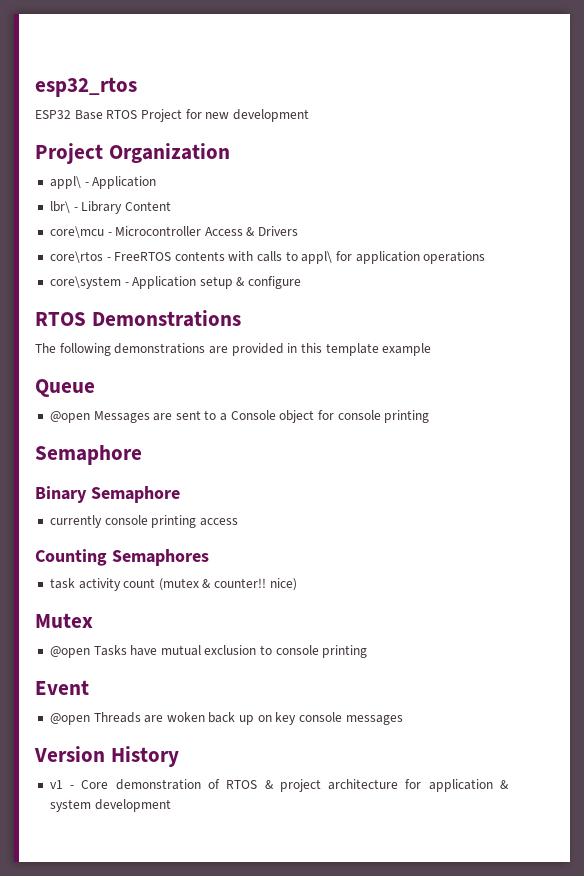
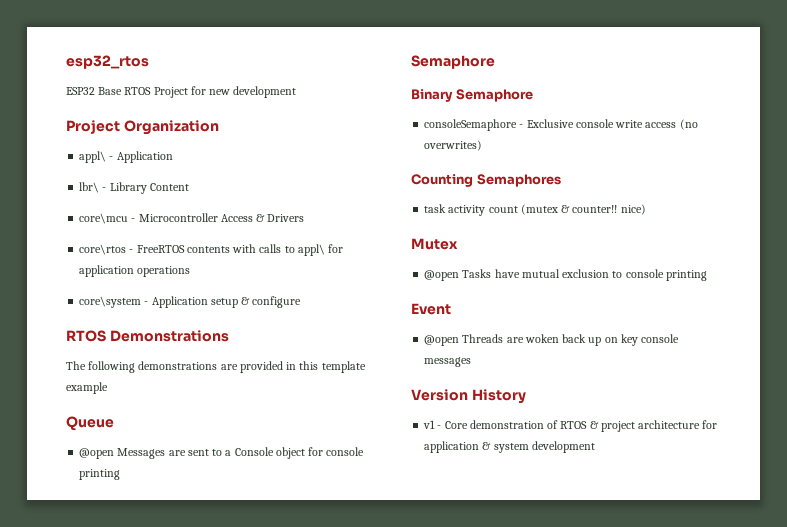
[49,515,197,528] currently console printing -> [424,119,644,131] consoleSemaphore - Exclusive console write
(238, 522) none -> [679,119,698,130] [424,140,483,151] (no overwrites)

